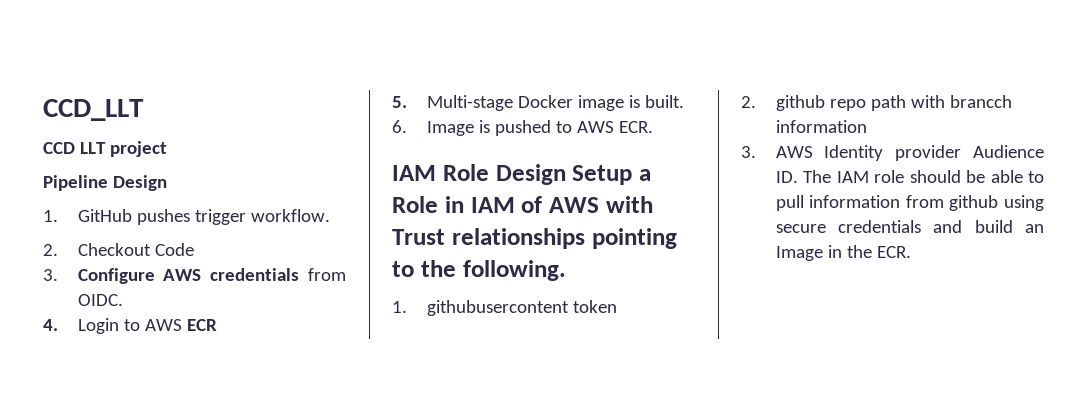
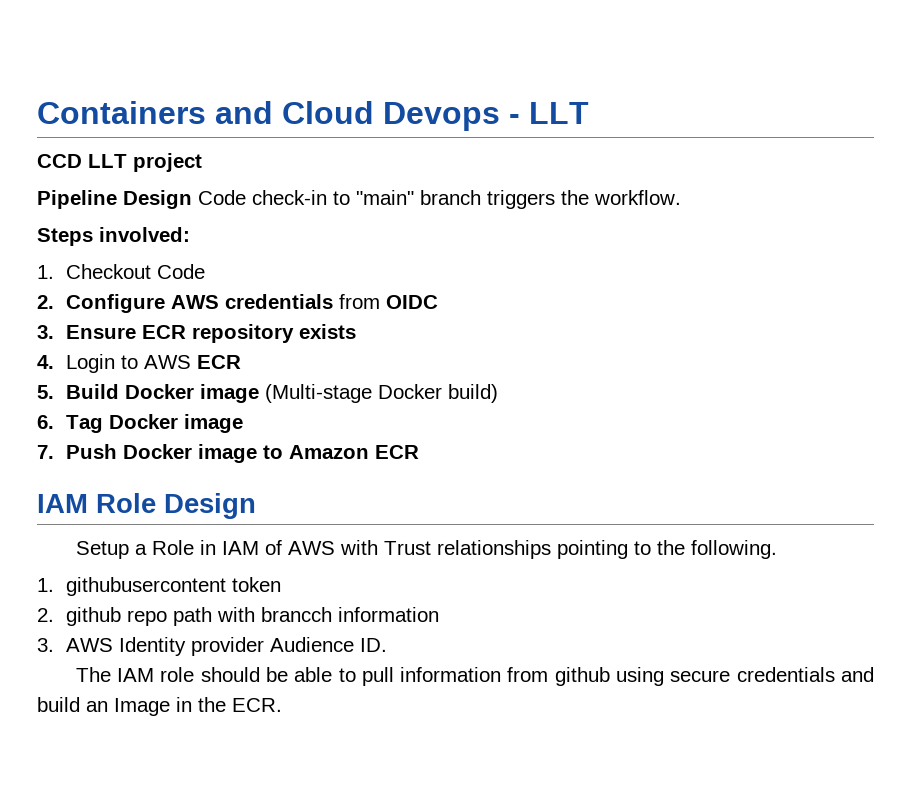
[43,99,144,121] CCD_LLT -> [37,101,589,131] Containers and Cloud Devops - LLT
[43,209,330,225] [43,244,58,256] // 1. GitHub pushes trigger workflow. // 2. -> [198,190,681,209] [37,227,190,246] [37,265,54,279] Code check-in to "main" branch triggers the workflow. // Steps involved: // 1.
[43,269,58,281] 3. -> [37,295,54,309] 2.
[77,294,123,306] OIDC. -> [385,295,438,309] [37,324,356,343] OIDC // 3. Ensure ECR repository exists
[426,95,684,111] [392,120,653,136] Multi-stage Docker image is built. // 6. Image is pushed to AWS ECR. -> [65,384,498,403] [37,414,243,433] [37,444,419,463] Build Docker image (Multi-stage Docker build) // 6. Tag Docker image // 7. Push Docker image to Amazon ECR
(566, 174) none -> (256, 506) //
(798, 177) none -> (387, 645) //

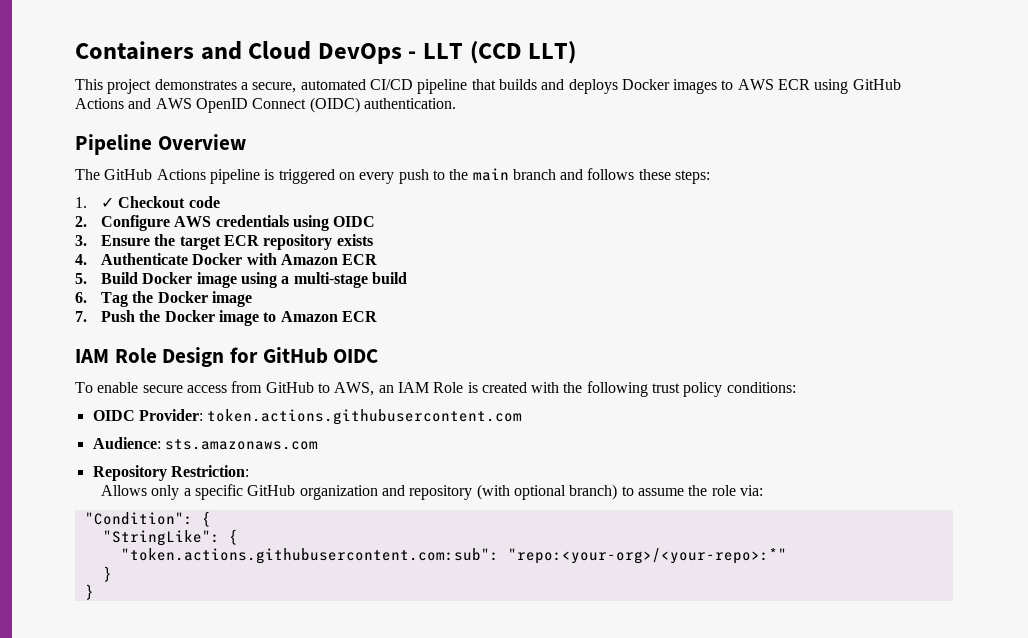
[383,102,500,131] Devops -> [317,43,402,64] DevOps
[37,153,202,172] [37,190,681,209] [37,227,190,246] [37,264,205,279] // CCD LLT project // Pipeline Design Code check-in to "main" branch triggers the workflow. // Steps involved: // 1. Checkout Code -> [469,41,577,64] [75,79,901,94] [75,97,456,113] [75,134,246,155] [75,168,711,184] [75,196,220,208] (CCD LLT) // This project demonstrates a secure, automated CI/CD pipeline that builds and deploys Docker images to AWS ECR using GitHub Actions and AWS OpenID Connect (OIDC) authentication. // Pipeline Overview // The GitHub Actions pipeline is triggered on every push to the main branch and follows these steps: // 1. ✓ Checkout code
[338,294,380,309] from -> [292,215,329,231] using
(136, 332) none -> [154,234,221,250] the target
[65,354,191,373] Login to AWS -> [101,253,338,265] Authenticate Docker with Amazon
[264,384,498,403] (Multi-stage Docker build) -> [240,272,407,288] using a multi-stage build
(103, 424) none -> [132,291,154,303] the
(117, 451) none -> [139,310,161,322] the
[75,540,777,559] [37,577,281,596] [37,607,439,626] [37,637,387,656] [75,667,874,686] [37,697,282,716] // Setup a Role in IAM of AWS with Trust relationships pointing to the following. // 1. githubusercontent token // 2. github repo path with brancch information // 3. AWS Identity provider Audience ID. // The IAM role should be able to pull information from github using secure credentials and build an Image in the ECR. -> [230,347,379,364] [75,381,796,397] [92,409,523,425] [92,437,318,450] [92,465,249,481] [101,484,763,500] [84,511,211,527] [102,529,238,546] [120,548,787,564] [102,566,112,582] [84,584,94,600] for GitHub OIDC // To enable secure access from GitHub to AWS, an IAM Role is created with the following trust policy conditions: // OIDC Provider: token.actions.githubusercontent.com // Audience: sts.amazonaws.com // Repository Restriction: // Allows only a specific GitHub organization and repository (with optional branch) to assume the role via: // "Condition": { // "StringLike": { // "token.actions.githubusercontent.com:sub": "repo:<your-org>/<your-repo>:*" // } // }

